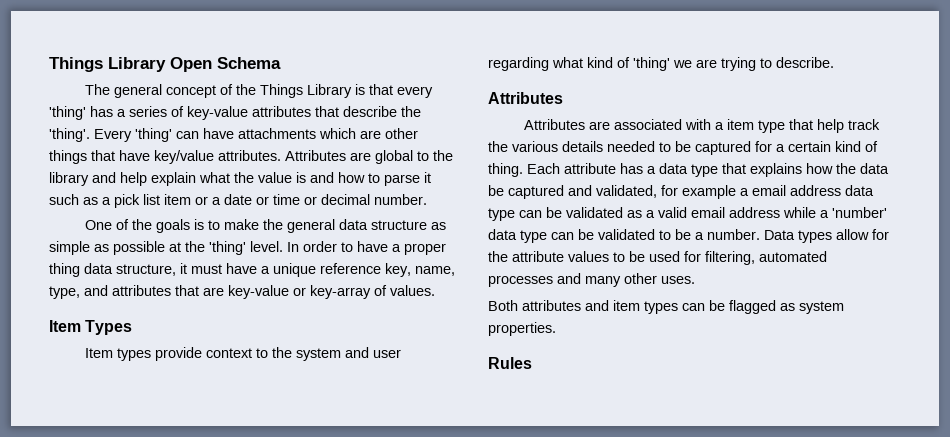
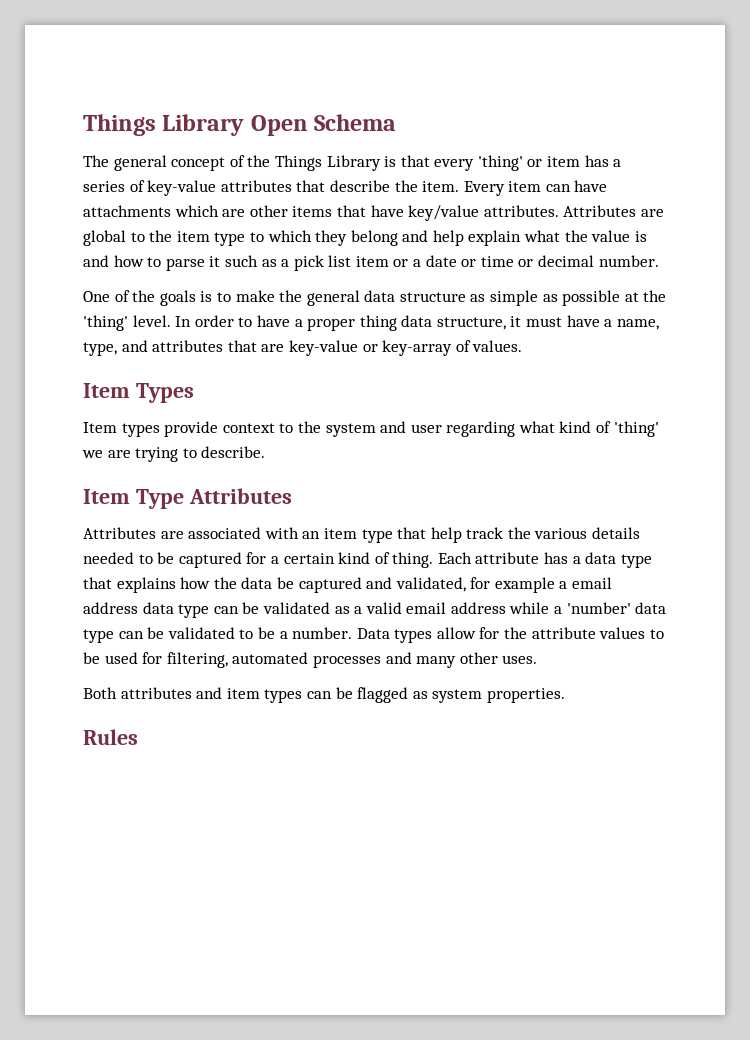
(86, 113) none -> [527,156,581,167] or item
[49,128,172,142] 'thing'. Every 'thing' -> [422,181,542,196] item. Every item
[49,150,87,164] things -> [292,206,333,217] items
[49,172,89,186] library -> [176,230,398,246] item type to which they belong
[273,263,411,277] unique reference key, -> (613, 323) none
(834, 62) none -> [83,489,184,509] Item Type
[714,122,724,130] a -> [302,531,321,539] an

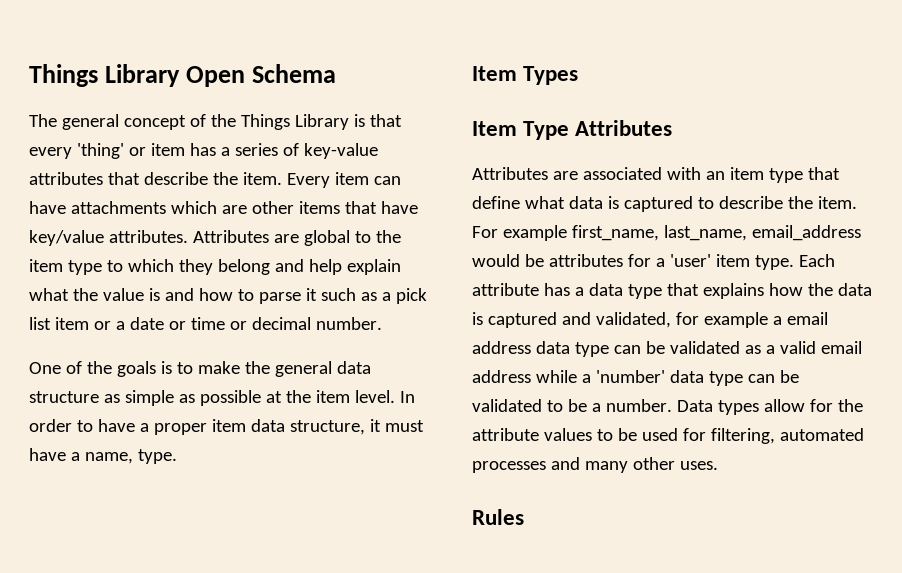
[83,315,128,331] 'thing' -> [315,390,350,403] item
[359,315,397,331] thing -> [211,419,246,432] item
[83,340,523,356] [83,383,194,403] [83,421,659,437] [82,446,266,462] type, and attributes that are key-value or key-array of values. // Item Types // Item types provide context to the system and user regarding what kind of 'thing' we are trying to describe. -> [137,449,177,464] [472,66,579,85] type. // Item Types
[430,527,641,543] [83,552,434,568] help track the various details needed to be captured for a certain kind of thing. -> [472,196,857,212] [472,225,861,241] [472,254,794,270] define what data is captured to describe the item. For example first_name, last_name, email_address would be attributes for a 'user' item type.
[276,577,294,589] be -> [472,312,483,325] is
[83,687,565,703] // Both attributes and item types can be flagged as system properties. -> (718, 465) none

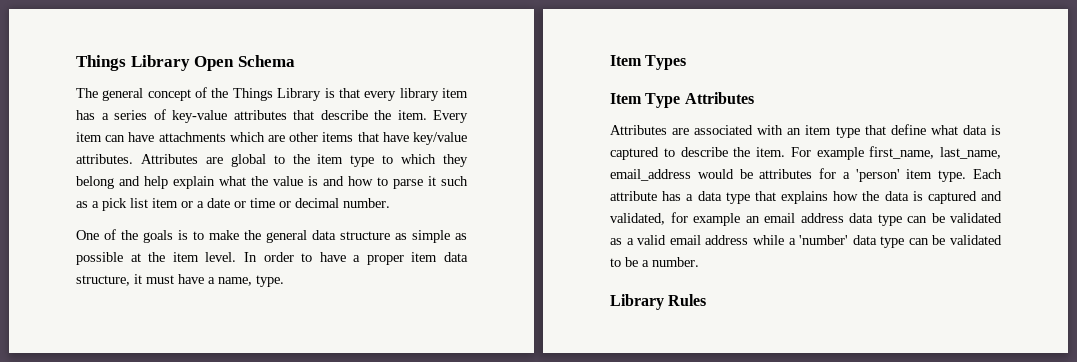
[76,143,146,159] 'thing' or -> [399,88,439,101] library
[669,254,711,267] 'user' -> [855,169,900,182] 'person'
[772,316,782,325] a -> [745,216,760,223] an
[676,399,863,415] [472,428,864,444] [472,457,718,473] Data types allow for the attribute values to be used for filtering, automated processes and many other uses. // -> [610,294,664,310] // Library

